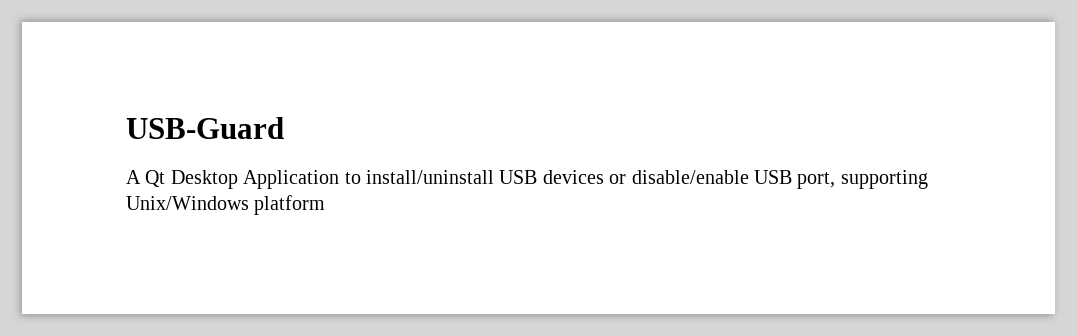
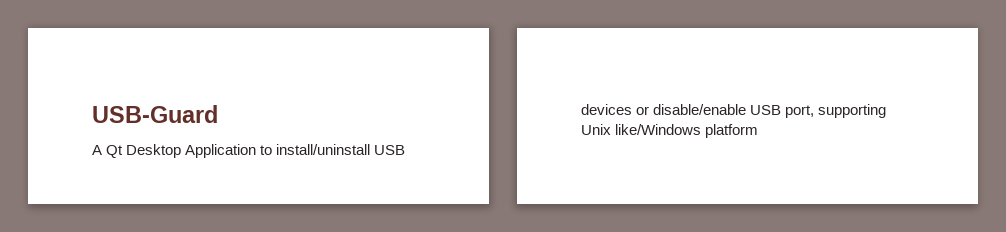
[126,196,249,210] Unix/Windows -> [581,124,702,135] Unix like/Windows

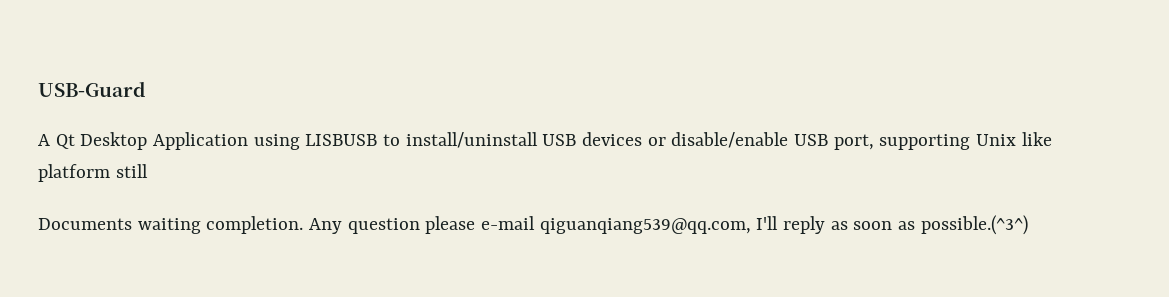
(257, 151) none -> [253,134,378,150] using LISBUSB
[615,124,759,138] like/Windows platform -> [1021,132,1052,146] [38,164,148,182] [38,215,1028,235] like platform still // Documents waiting completion. Any question please e-mail qiguanqiang539@qq.com, I'll reply as soon as possible.(^3^)

